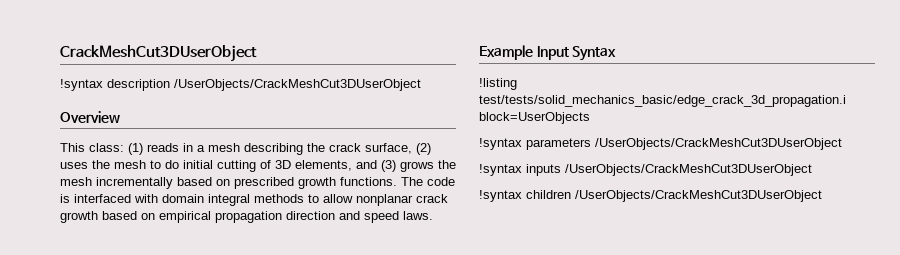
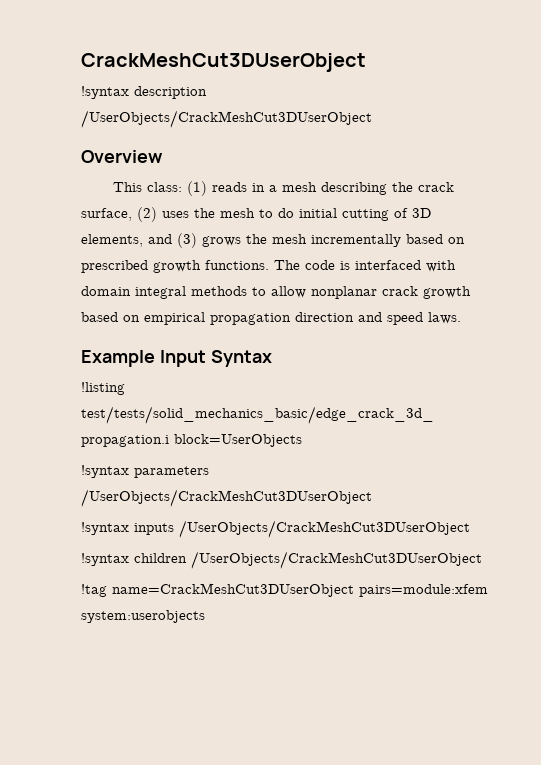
(822, 196) none -> [81,583,488,597] [81,610,205,623] // !tag name=CrackMeshCut3DUserObject pairs=module:xfem system:userobjects

